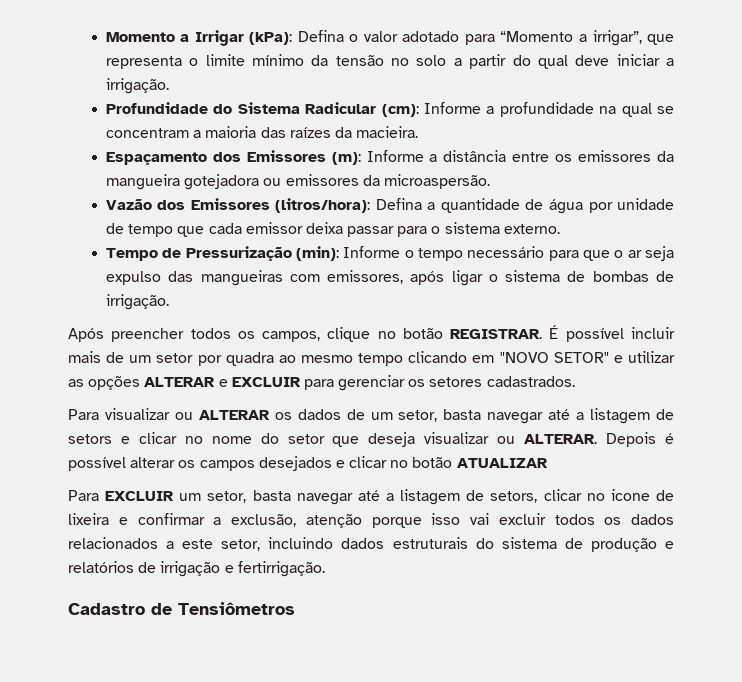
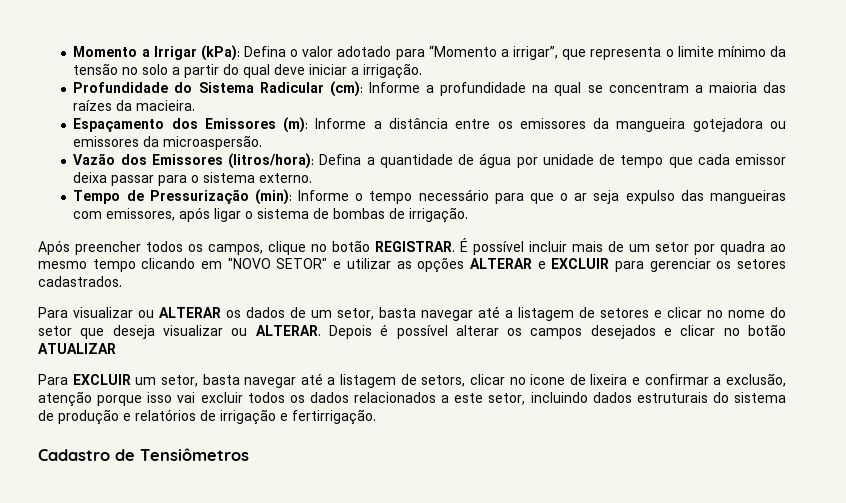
[68,434,112,444] setors -> [600,308,649,318] setores

